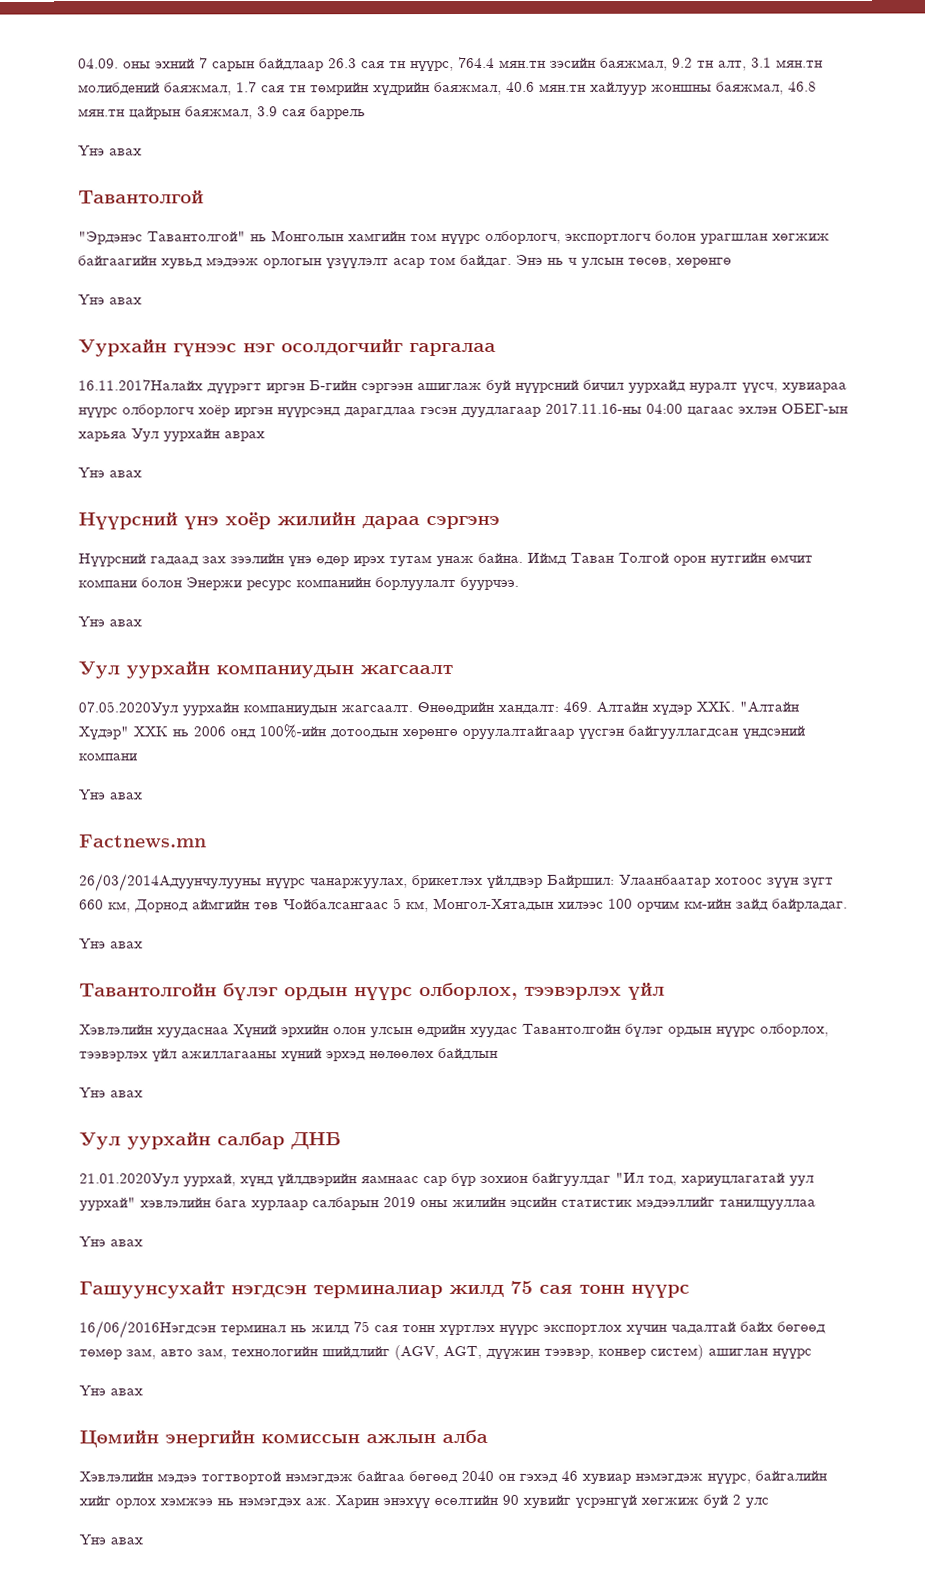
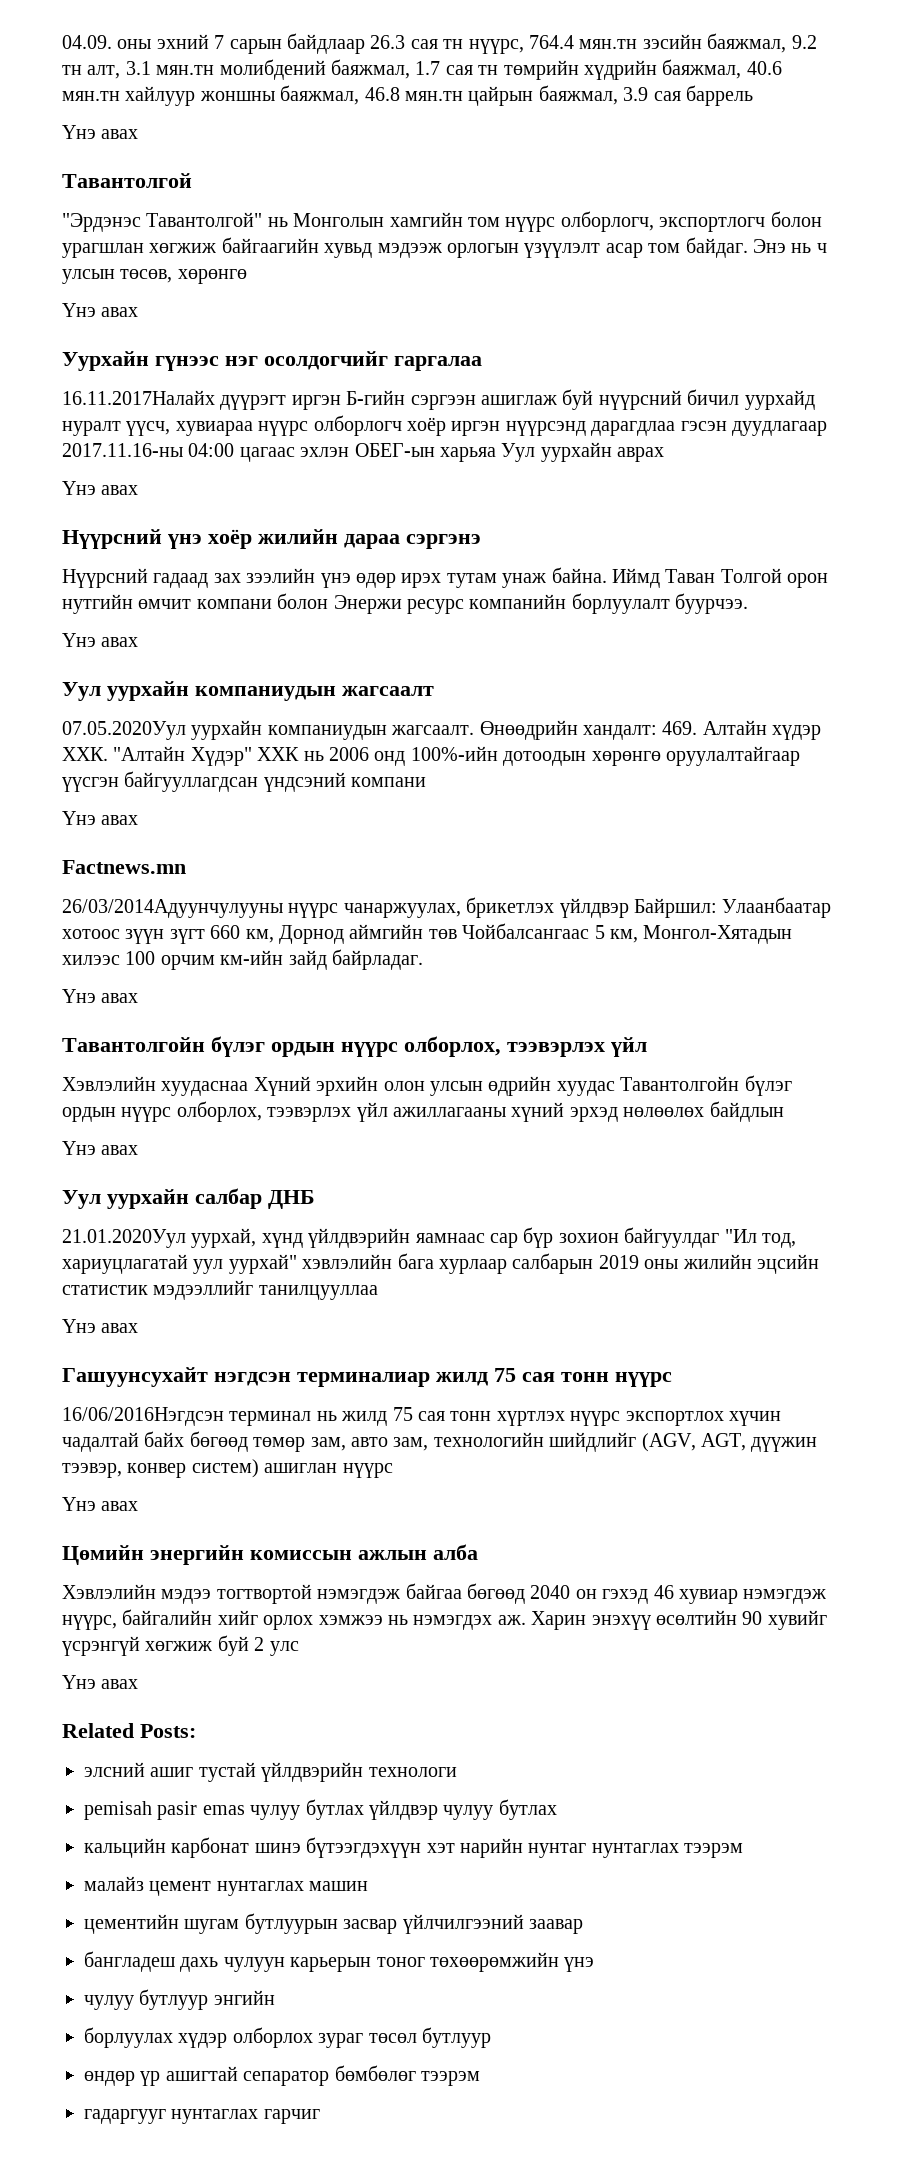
(143, 1541) none -> [62,1723,196,1738] [84,1762,457,1782] [84,1799,557,1820] [84,1837,744,1858] [84,1876,369,1896] [84,1913,583,1934] [84,1951,595,1972] [84,1989,275,2010] [84,2027,491,2048] [84,2065,480,2086] [84,2109,320,2124] // Related Posts: // элсний ашиг тустай үйлдвэрийн технологи // pemisah pasir emas чулуу бутлах үйлдвэр чулуу бутлах // кальцийн карбонат шинэ бүтээгдэхүүн хэт нарийн нунтаг нунтаглах тээрэм // малайз цемент нунтаглах машин // цементийн шугам бутлуурын засвар үйлчилгээний заавар // бангладеш дахь чулуун карьерын тоног төхөөрөмжийн үнэ // чулуу бутлуур энгийн // борлуулах хүдэр олборлох зураг төсөл бутлуур // өндөр үр ашигтай сепаратор бөмбөлөг тээрэм // гадаргууг нунтаглах гарчиг

